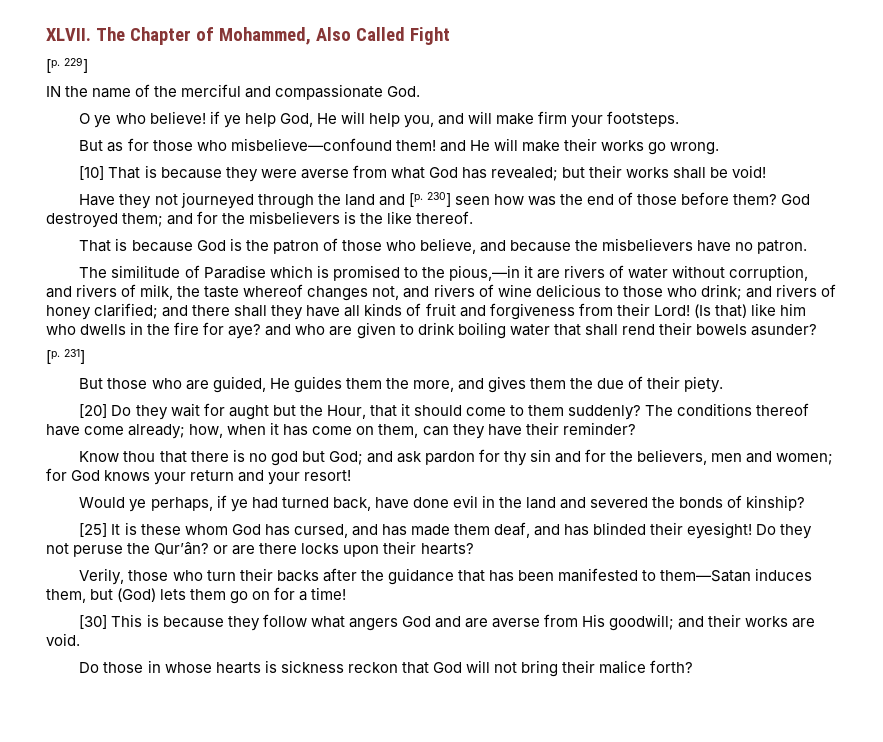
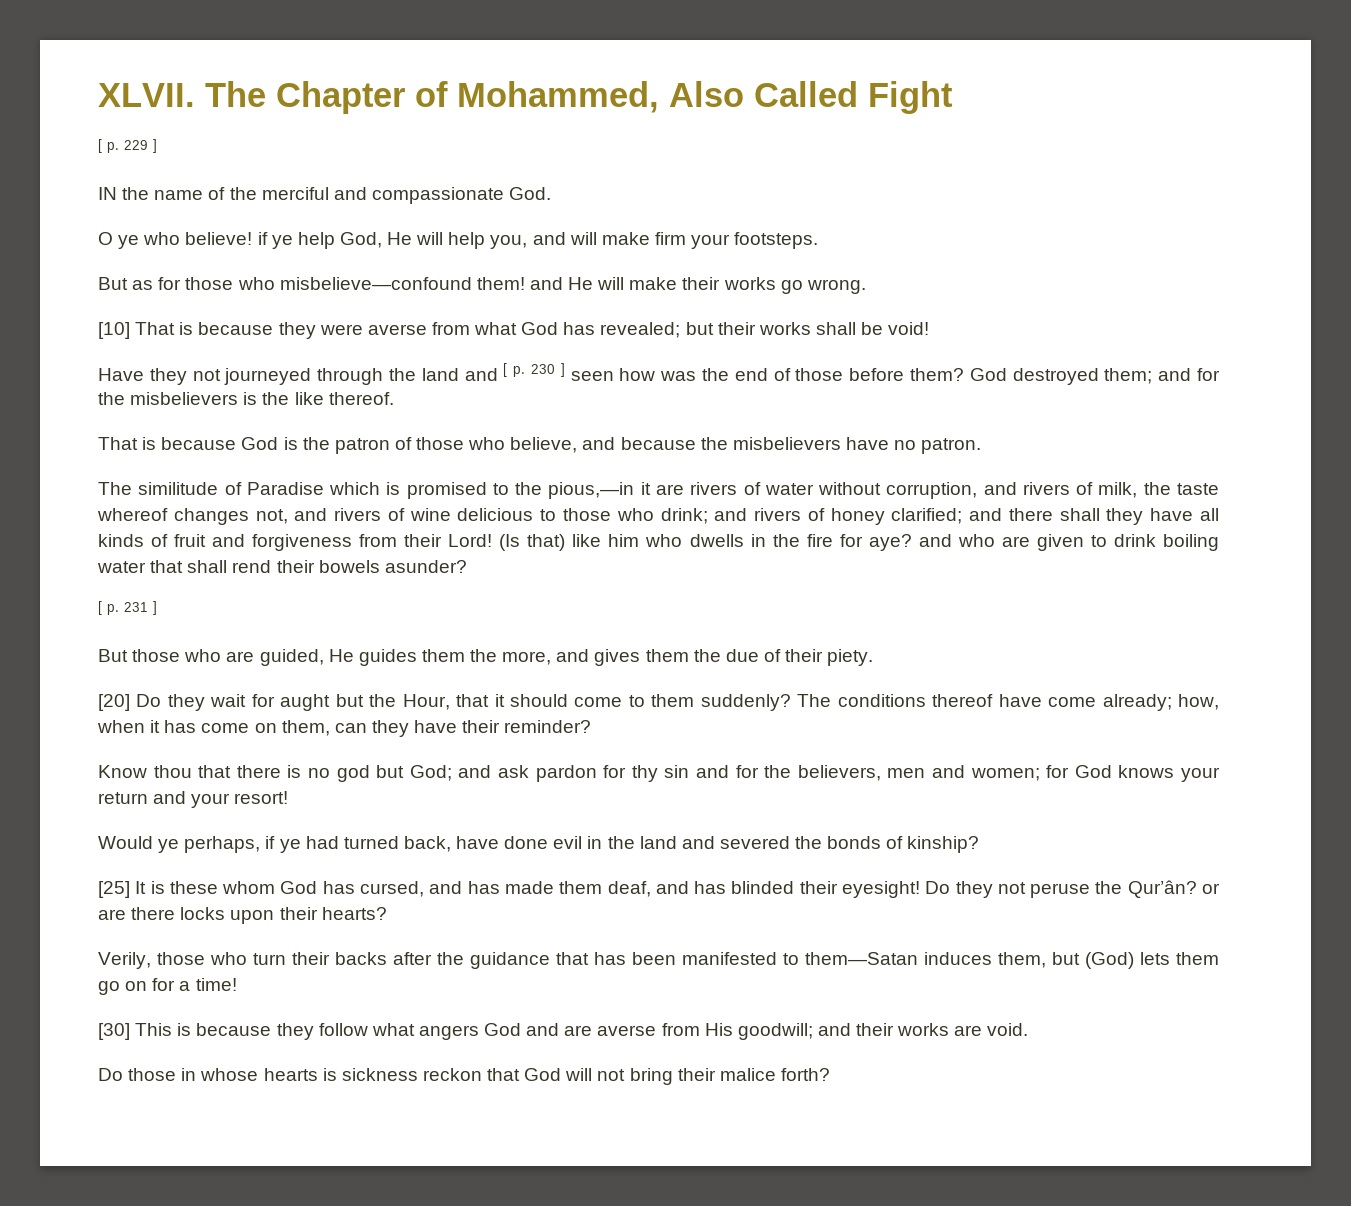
[46,57,89,73] [p. 229] -> [98,139,158,153] [ p. 229 ]
[408,192,451,207] [p. 230] -> [503,363,565,377] [ p. 230 ]
[46,349,86,364] [p. 231] -> [98,601,158,615] [ p. 231 ]

